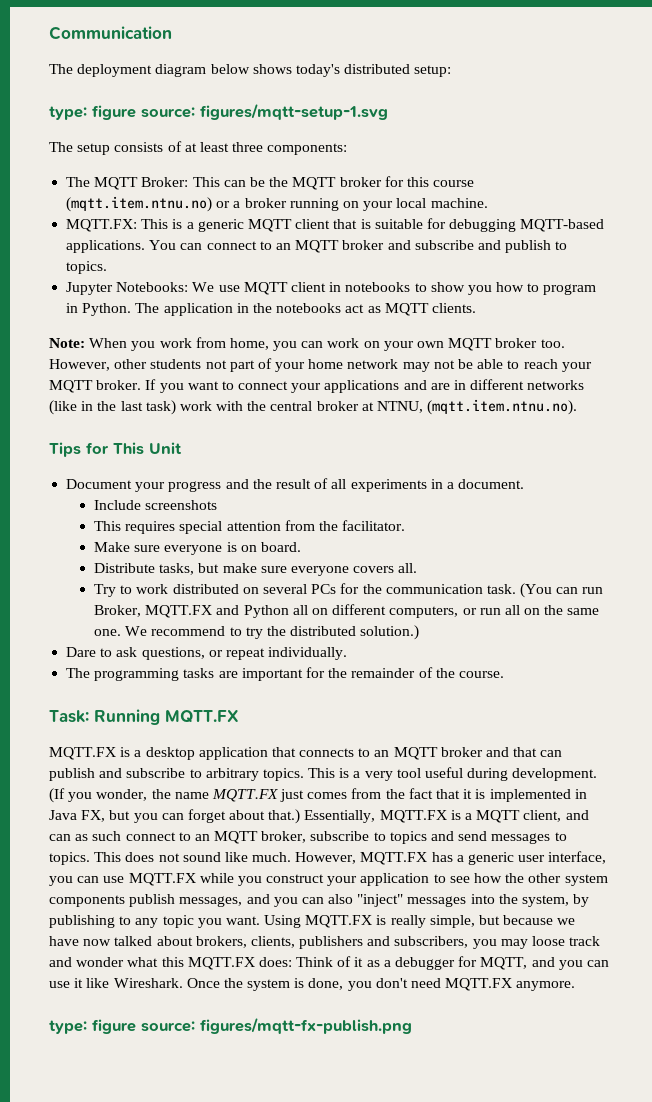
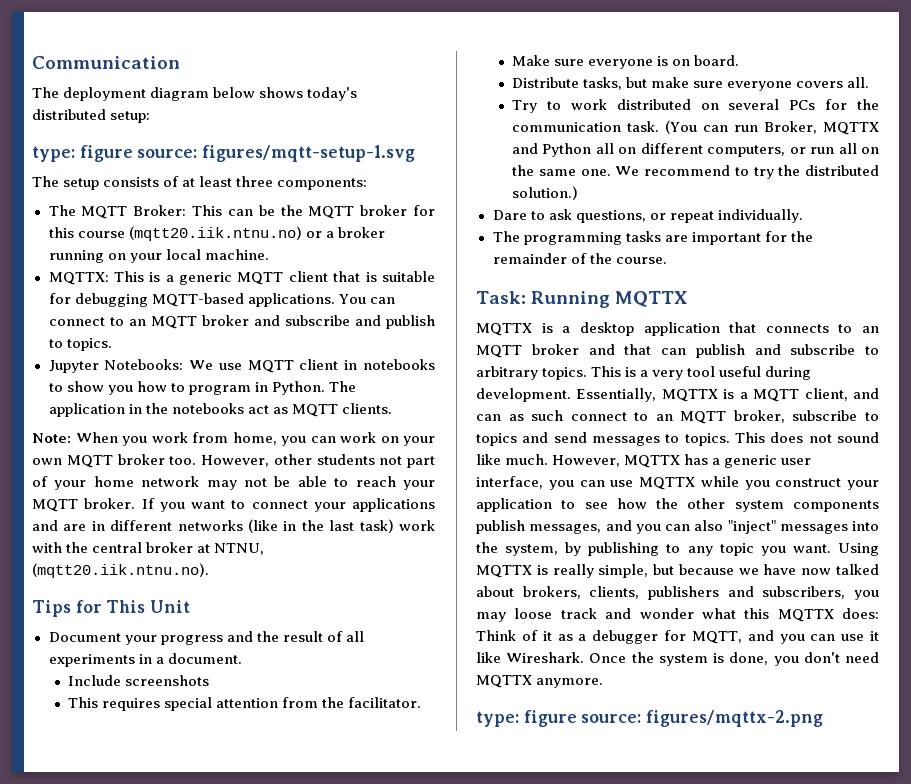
[66,196,213,212] (mqtt.item.ntnu.no) -> [128,226,302,241] (mqtt20.iik.ntnu.no)
[66,219,138,232] MQTT.FX: -> [48,272,109,285] MQTTX:
[427,399,578,415] (mqtt.item.ntnu.no). -> [32,563,209,578] (mqtt20.iik.ntnu.no).
[145,605,213,618] MQTT.FX -> [823,122,879,135] MQTTX
[165,710,239,723] [49,747,116,760] MQTT.FX // MQTT.FX -> [615,291,689,307] [476,323,532,336] MQTTX // MQTTX
[49,788,587,803] [49,809,447,824] (If you wonder, the name MQTT.FX just comes from the fact that it is implemented in Java FX, but you can forget about that.) Essentially, MQTT.FX -> [576,388,718,402] Essentially, MQTTX
[360,852,428,865] MQTT.FX -> [624,455,681,468] MQTTX
[128,873,196,886] MQTT.FX -> [639,477,695,490] MQTTX
[305,915,373,928] MQTT.FX -> [476,565,532,578] MQTTX
[187,957,255,970] MQTT.FX -> [777,609,834,622] MQTTX
[445,978,513,991] MQTT.FX -> [476,675,532,688] MQTTX
[200,1017,412,1034] figures/mqtt-fx-publish.png -> [646,710,824,727] figures/mqttx-2.png

